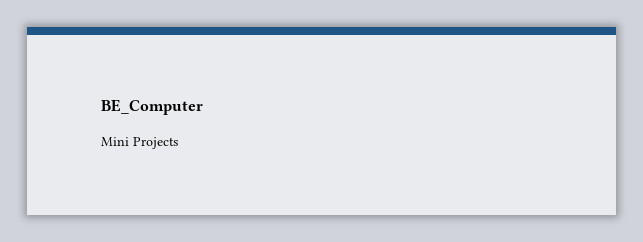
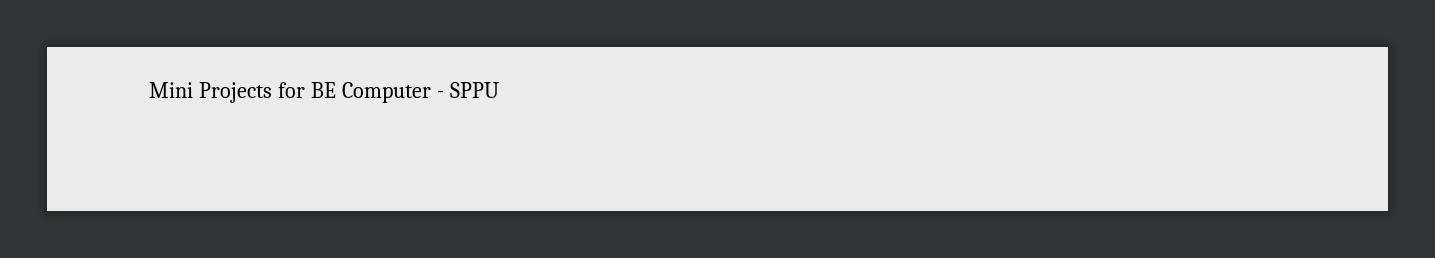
[101,99,203,115] BE_Computer // -> (149, 90) none
(178, 143) none -> [277,82,499,103] for BE Computer - SPPU

